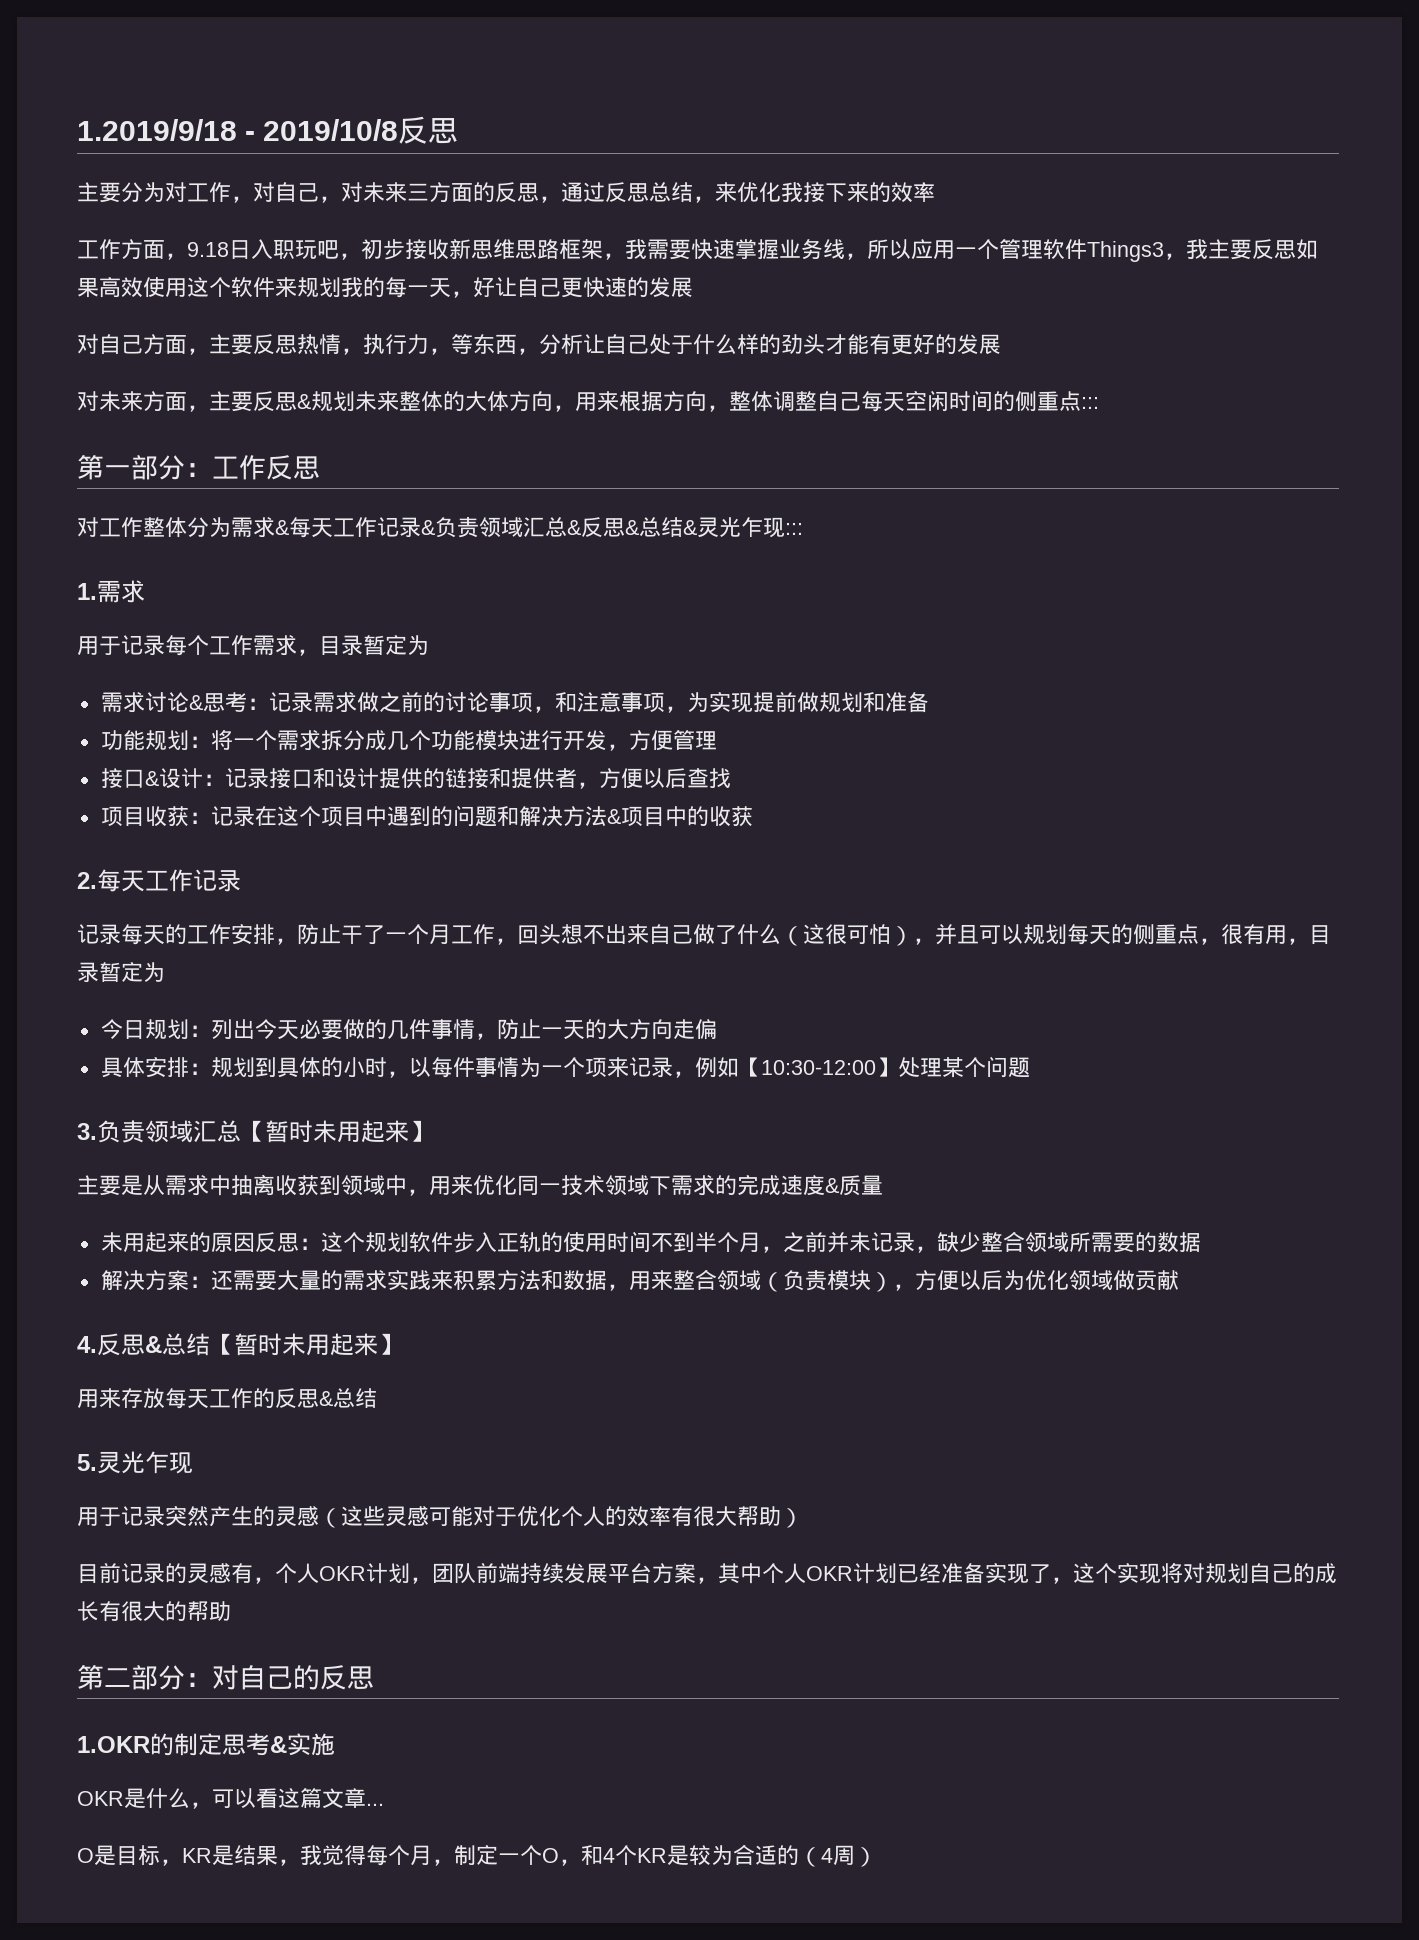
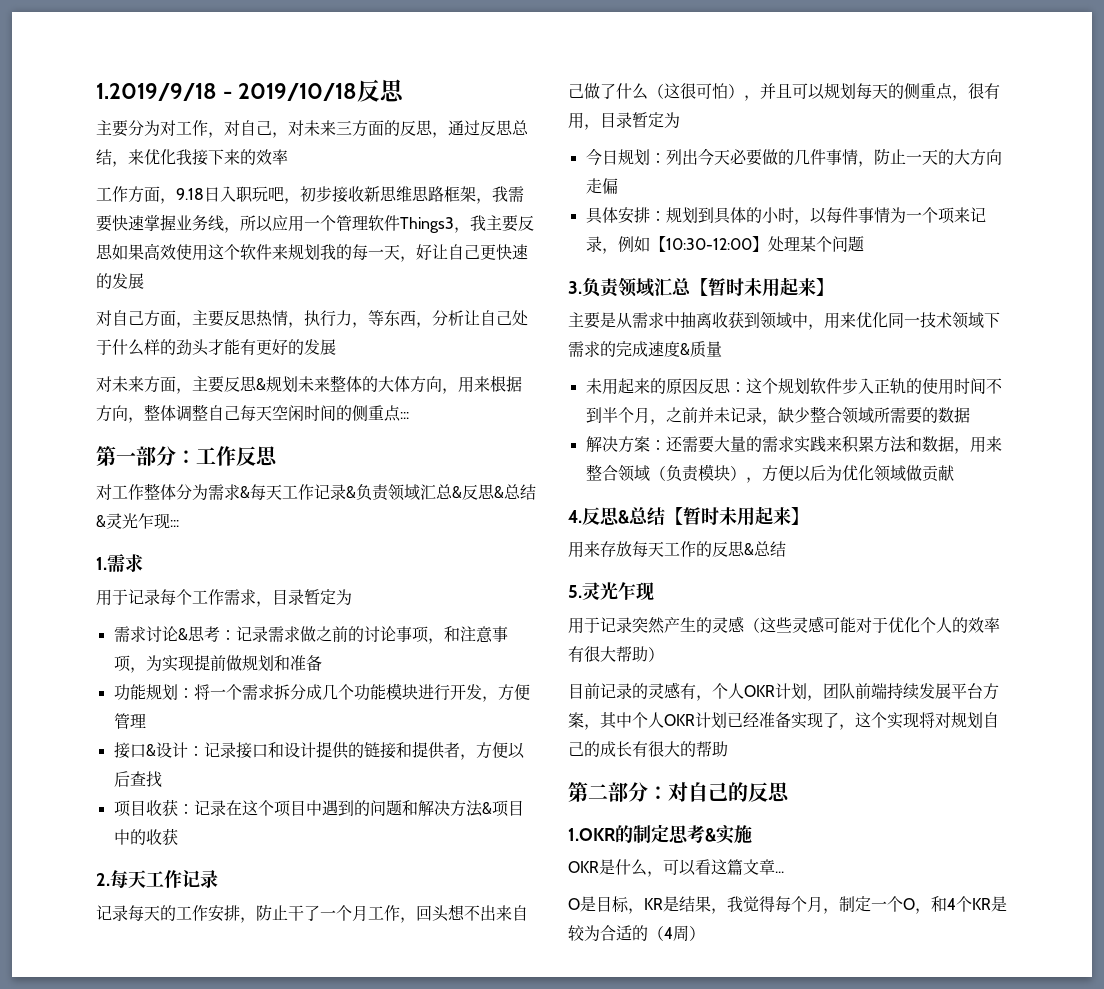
[263,119,399,141] 2019/10/8 -> [238,83,358,101] 2019/10/18

